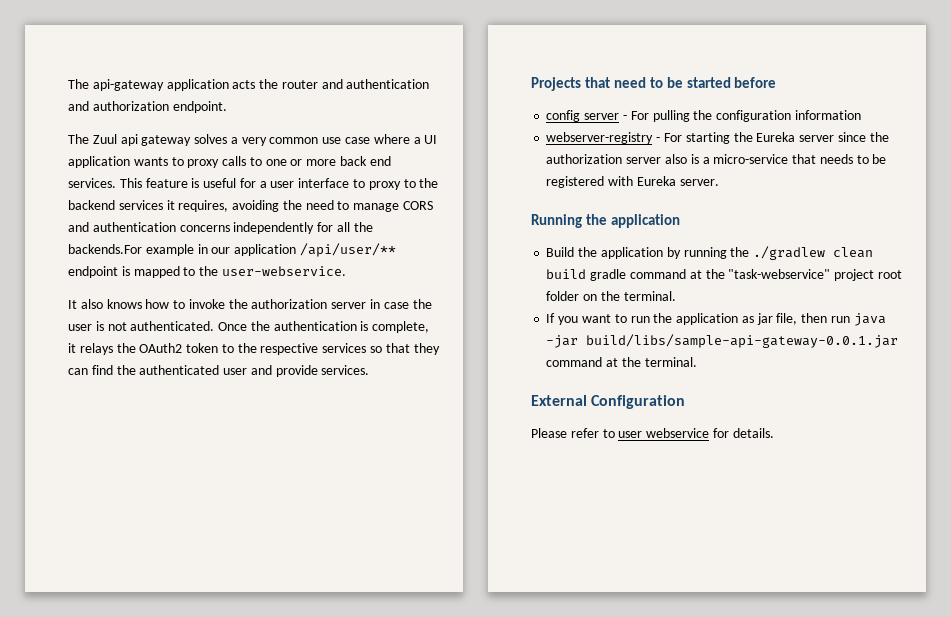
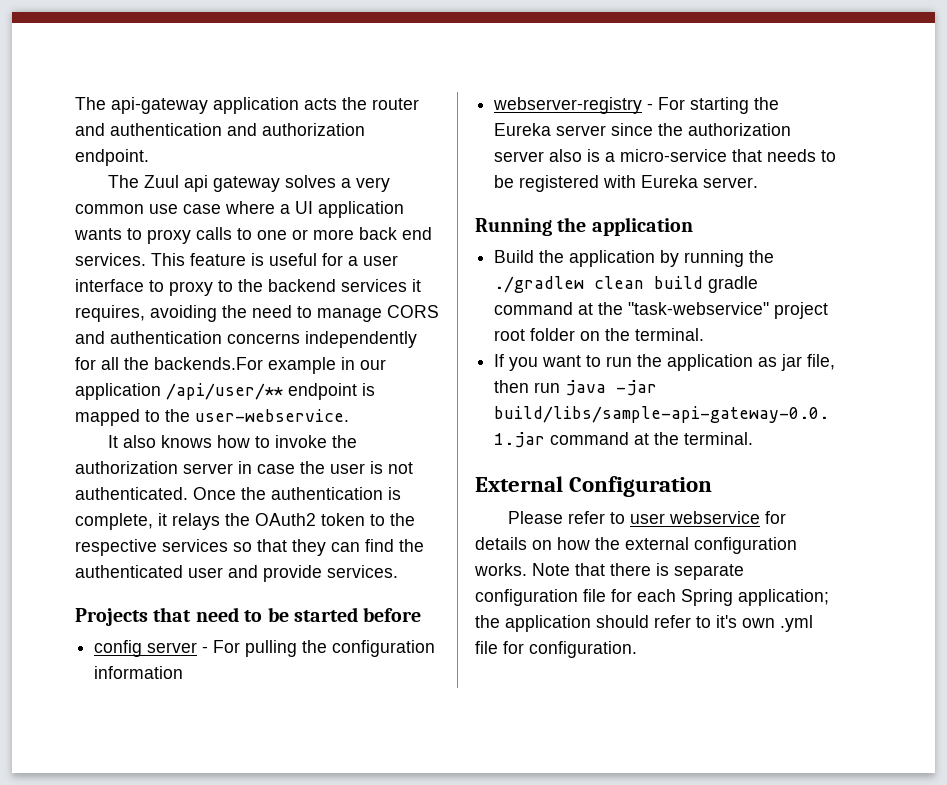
[732,428,774,438] details. -> [475,537,797,554] [474,563,744,580] [475,589,829,606] [475,615,813,632] [475,641,637,658] details on how the external configuration works. Note that there is separate configuration file for each Spring application; the application should refer to it's own .yml file for configuration.

